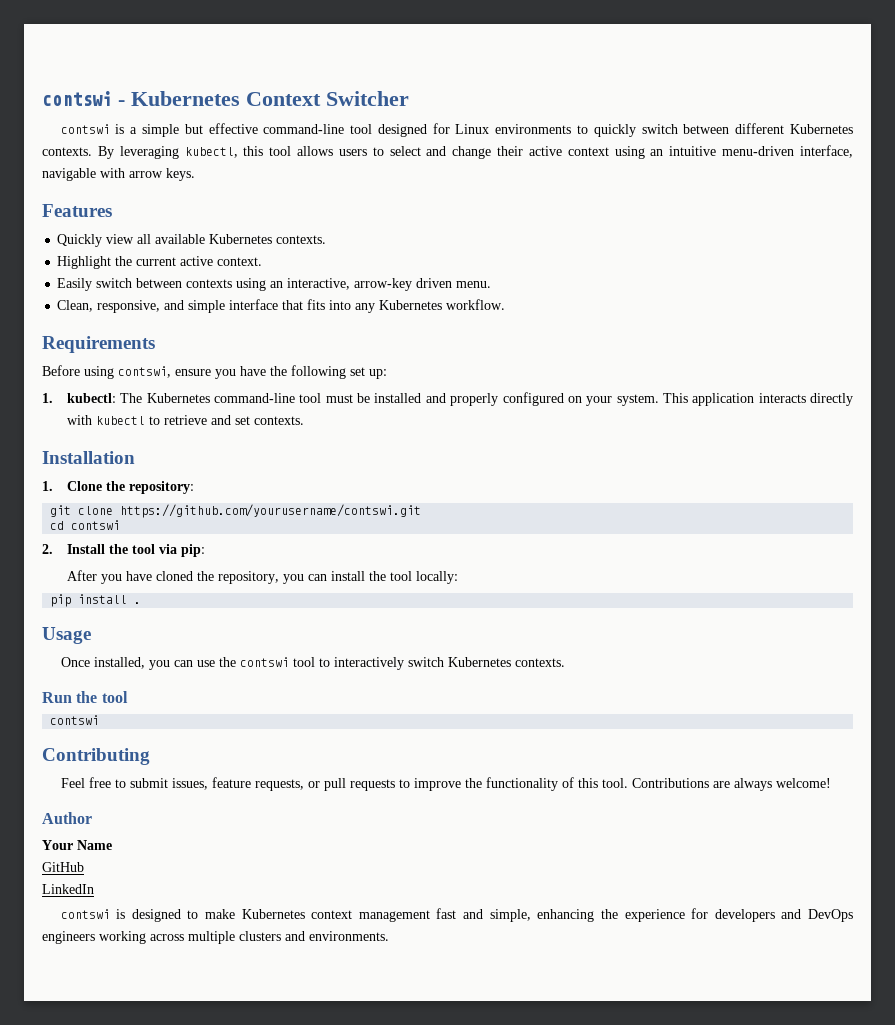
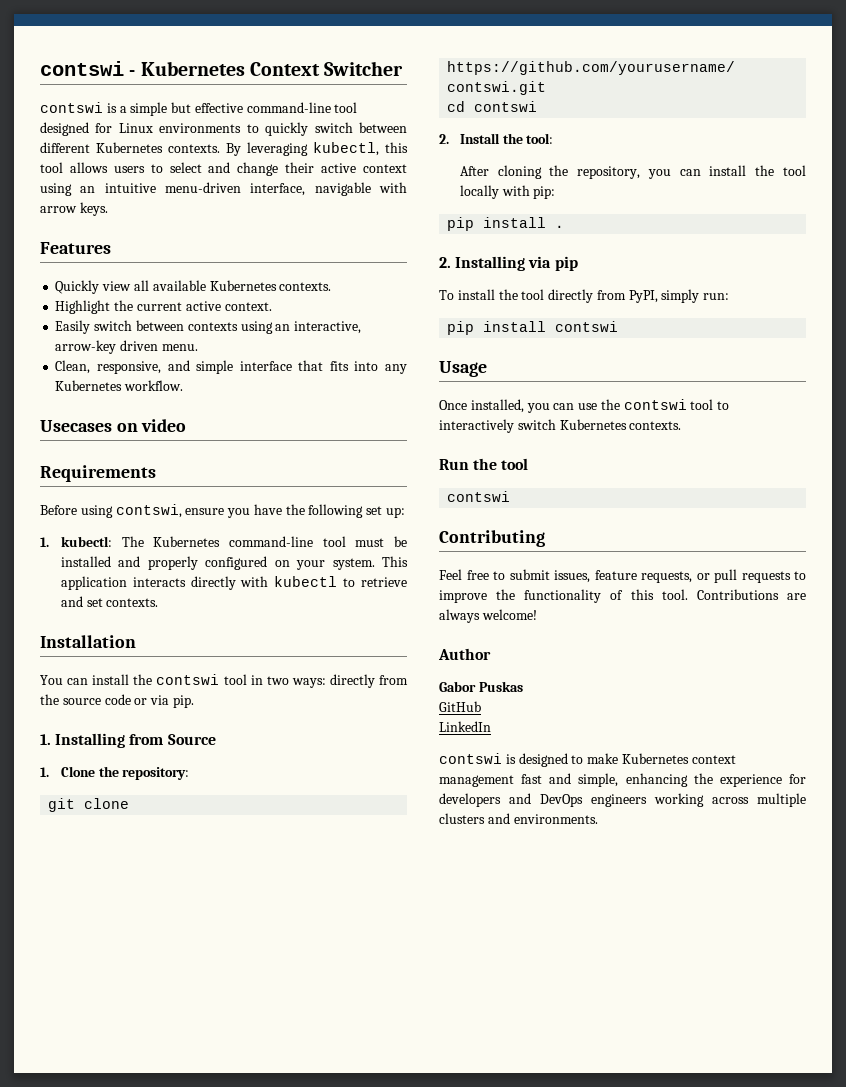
(506, 304) none -> [40,419,187,432] // Usecases on video
(135, 457) none -> [40,674,408,688] [40,694,194,708] [40,733,216,748] // You can install the contswi tool in two ways: directly from the source code or via pip. // 1. Installing from Source
[131,544,205,557] [66,570,193,584] tool via pip: // After you have cloned -> [526,133,554,144] [459,165,542,179] tool: // After cloning
[415,571,458,584] locally: -> [459,185,556,199] locally with pip:
(142, 603) none -> [439,256,578,271] [439,289,730,303] [447,321,619,335] // 2. Installing via pip // To install the tool directly from PyPI, simply run: // pip install contswi
[42,840,112,850] Your Name -> [439,681,523,692] Gabor Puskas

